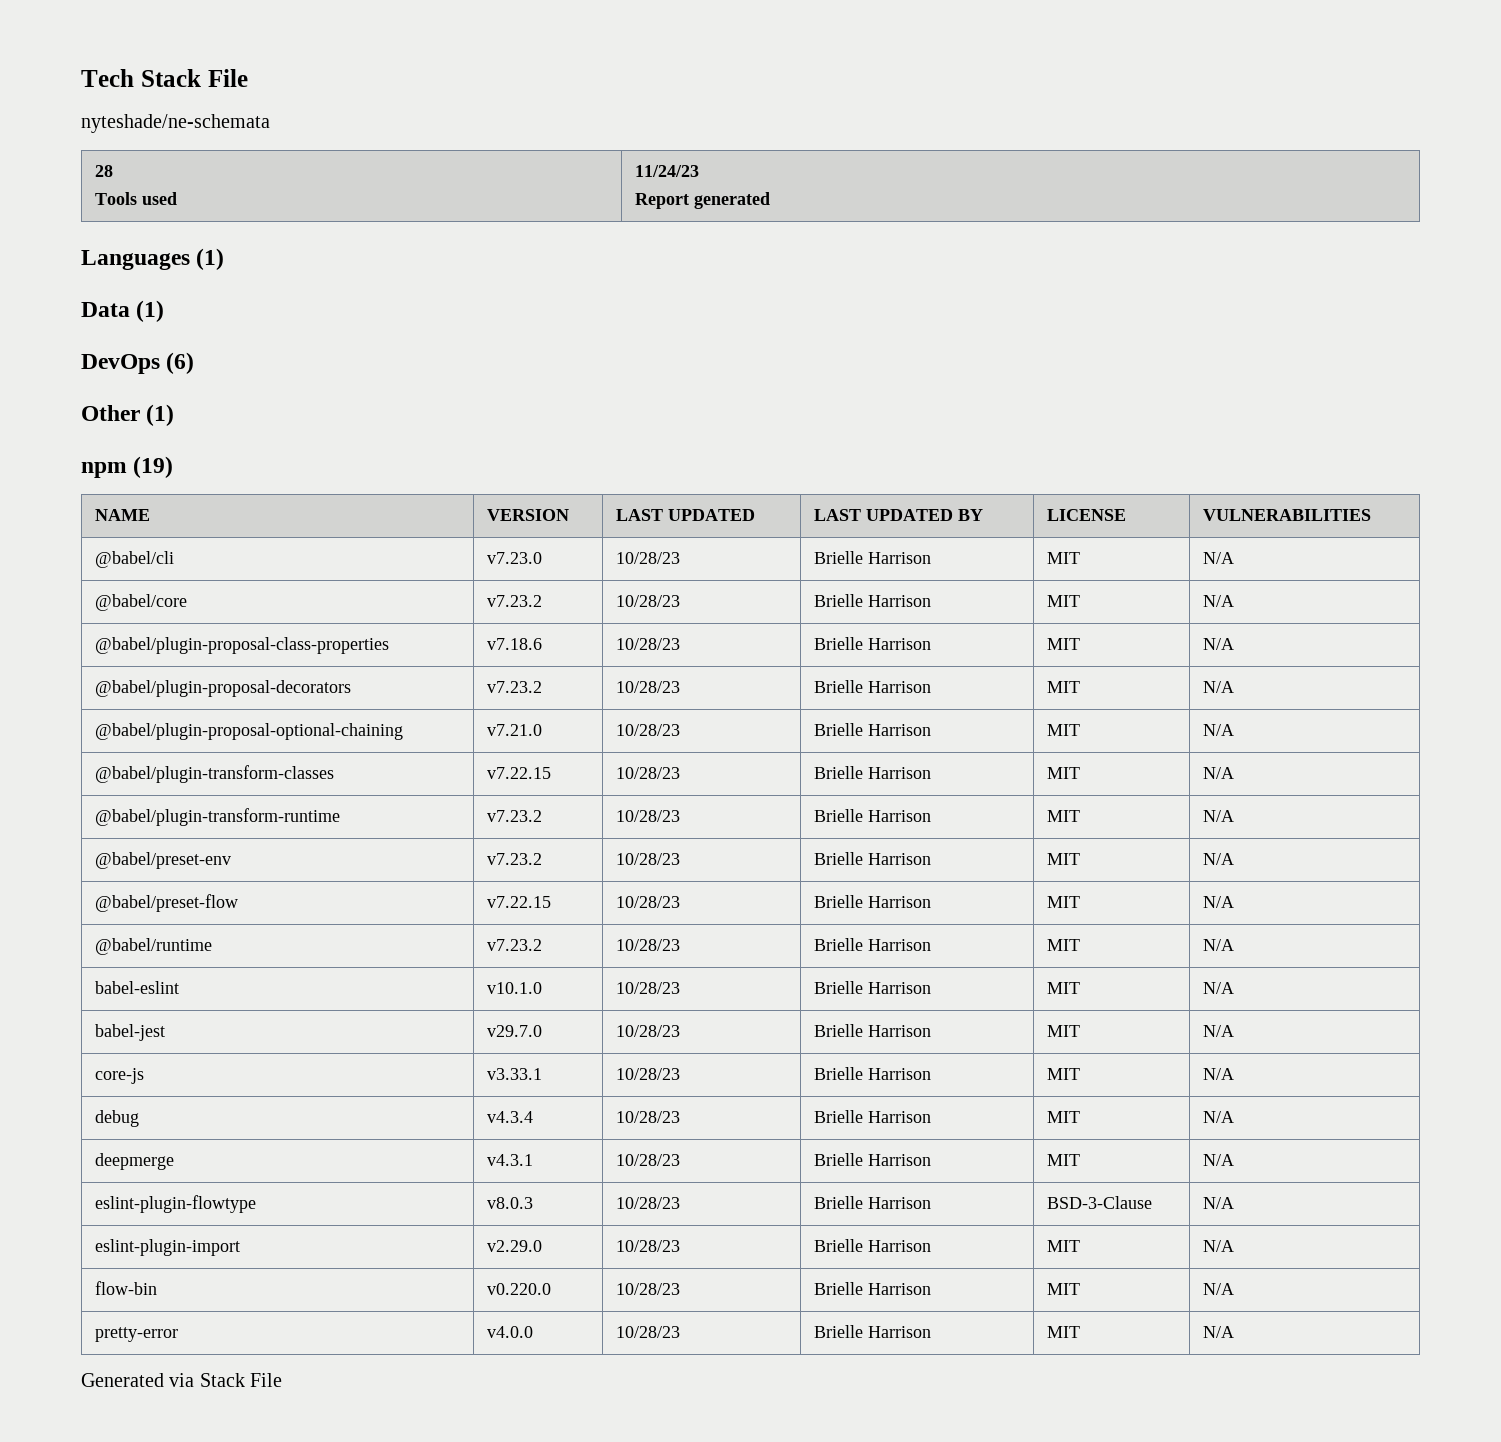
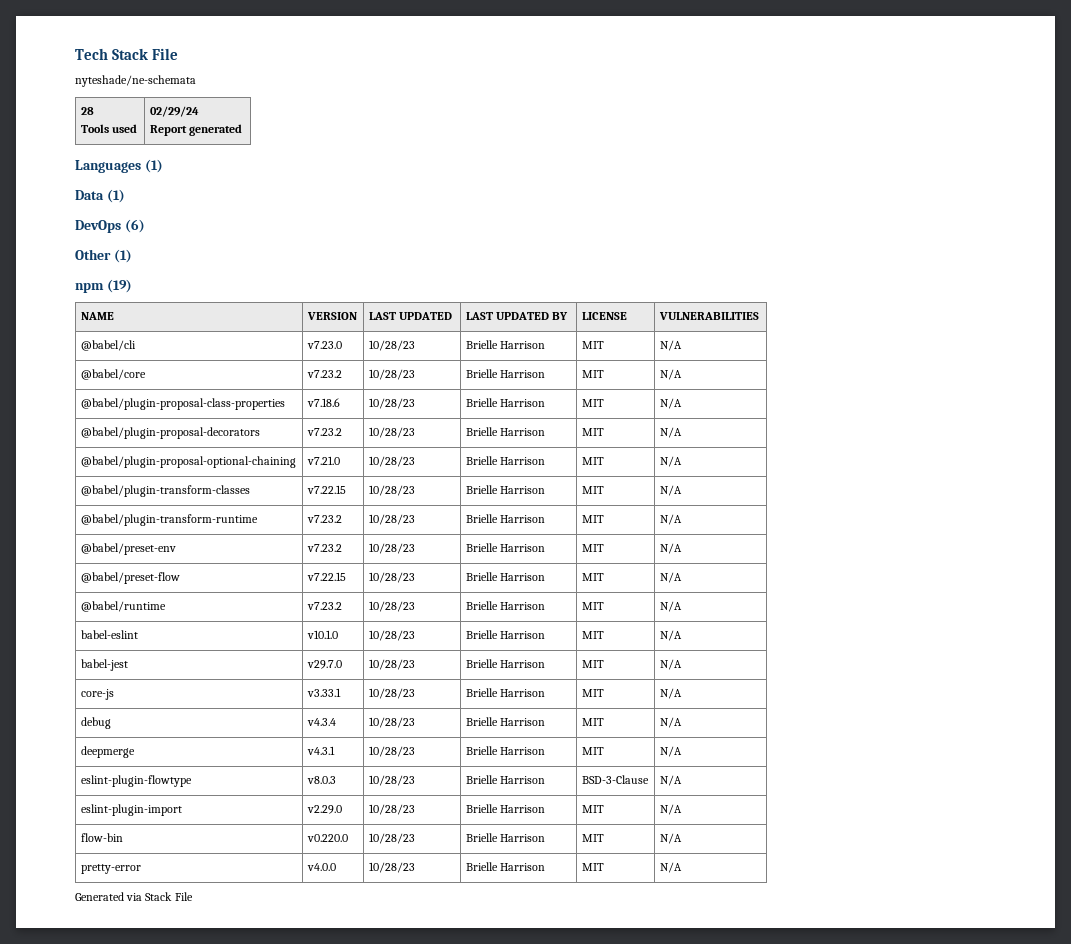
[634,165,699,177] 11/24/23 -> [149,106,199,117] 02/29/24

